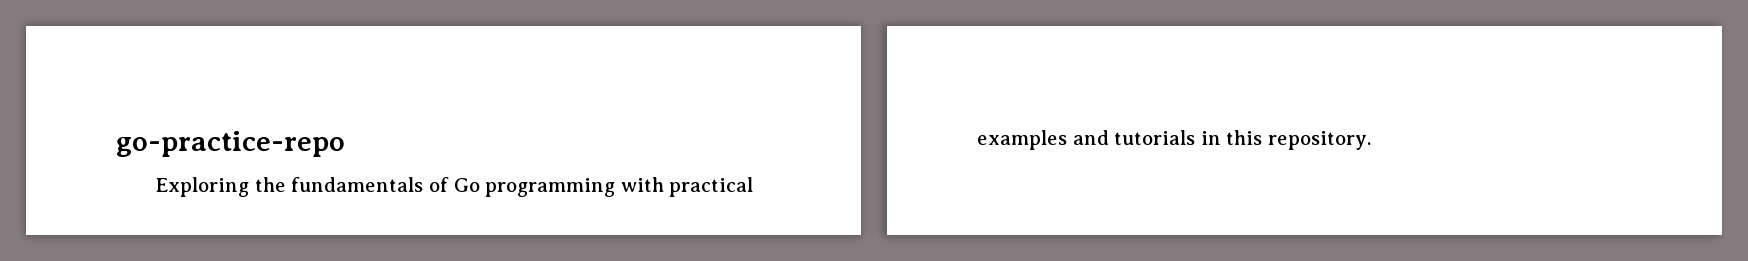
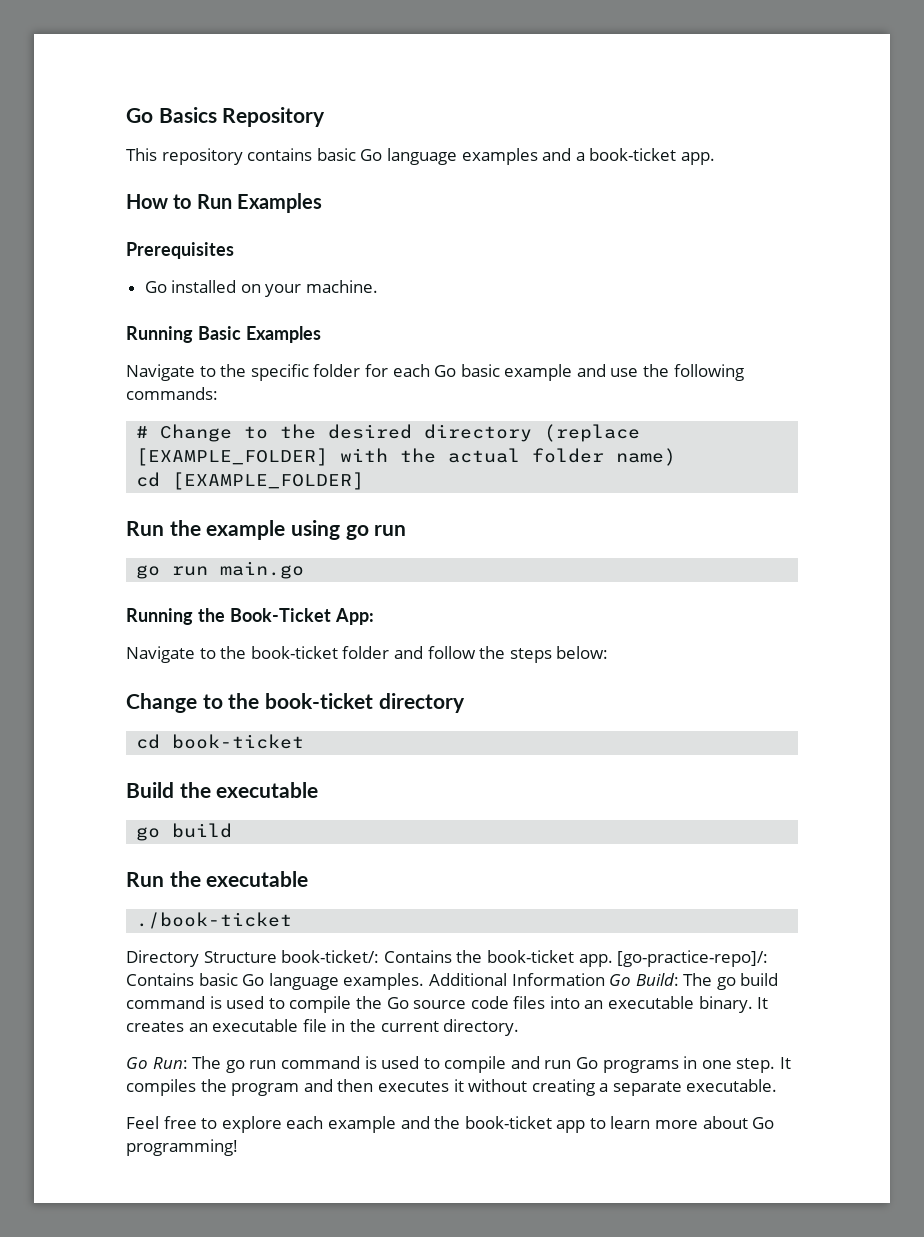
[116,131,345,157] [155,177,754,197] [977,130,1371,150] go-practice-repo // Exploring the fundamentals of Go programming with practical examples and tutorials in this repository. -> [126,107,326,127] [126,148,715,165] [126,193,322,213] [126,242,234,259] [144,280,379,297] [126,326,321,343] [126,364,744,381] [126,387,218,400] [136,424,641,442] [136,448,677,466] [136,472,365,490] [126,520,407,540] [136,561,305,579] [126,608,374,625] [126,646,609,663] [126,693,465,713] [136,734,305,749] [126,782,319,798] [136,823,233,841] [126,871,309,887] [136,912,293,929] [126,950,769,967] [126,973,779,990] [126,996,769,1013] [126,1019,520,1036] [126,1056,792,1073] [126,1079,778,1096] [126,1116,775,1133] [126,1139,238,1156] Go Basics Repository // This repository contains basic Go language examples and a book-ticket app. // How to Run Examples // Prerequisites // Go installed on your machine. // Running Basic Examples // Navigate to the specific folder for each Go basic example and use the following commands: // # Change to the desired directory (replace [EXAMPLE_FOLDER] with the actual folder name) // cd [EXAMPLE_FOLDER] // Run the example using go run // go run main.go // Running the Book-Ticket App: // Navigate to the book-ticket folder and follow the steps below: // Change to the book-ticket directory // cd book-ticket // Build the executable // go build // Run the executable // ./book-ticket // Directory Structure book-ticket/: Contains the book-ticket app. [go-practice-repo]/: Contains basic Go language examples. Additional Information Go Build: The go build command is used to compile the Go source code files into an executable binary. It creates an executable file in the current directory. // Go Run: The go run command is used to compile and run Go programs in one step. It compiles the program and then executes it without creating a separate executable. // Feel free to explore each example and the book-ticket app to learn more about Go programming!

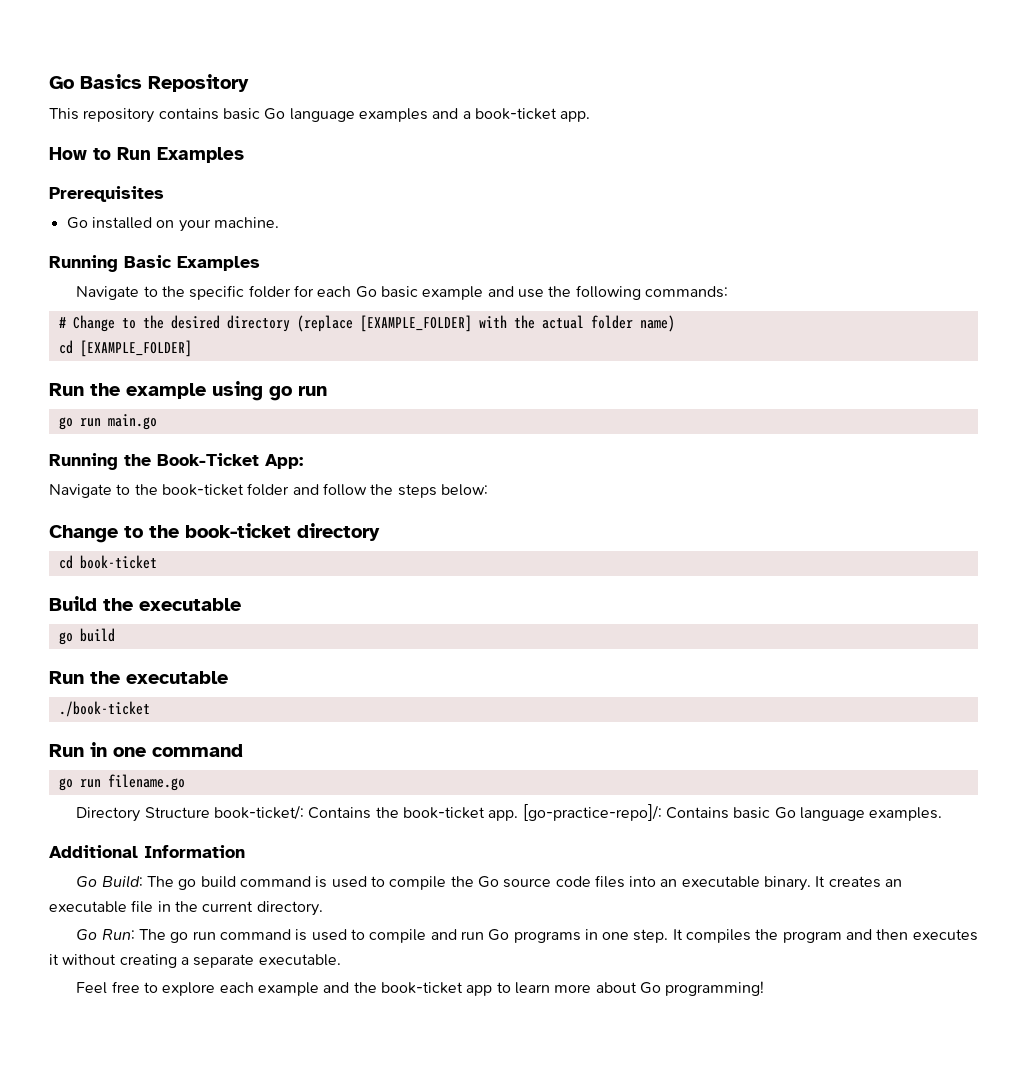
(293, 920) none -> [49,742,243,757] [58,774,185,791] // Run in one command // go run filename.go
(425, 981) none -> (943, 814) //
(605, 979) none -> (245, 851) //

